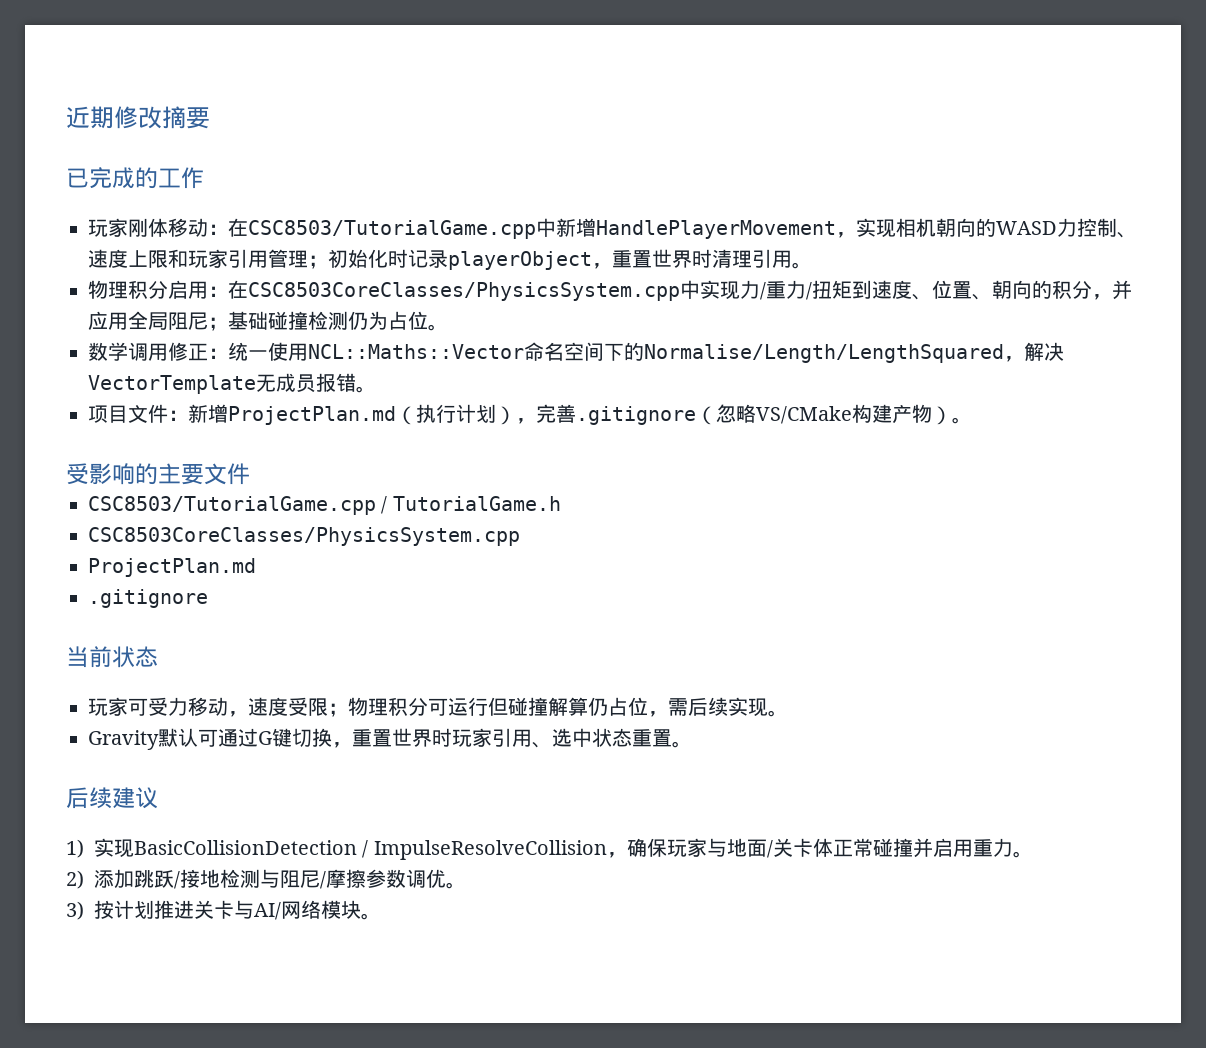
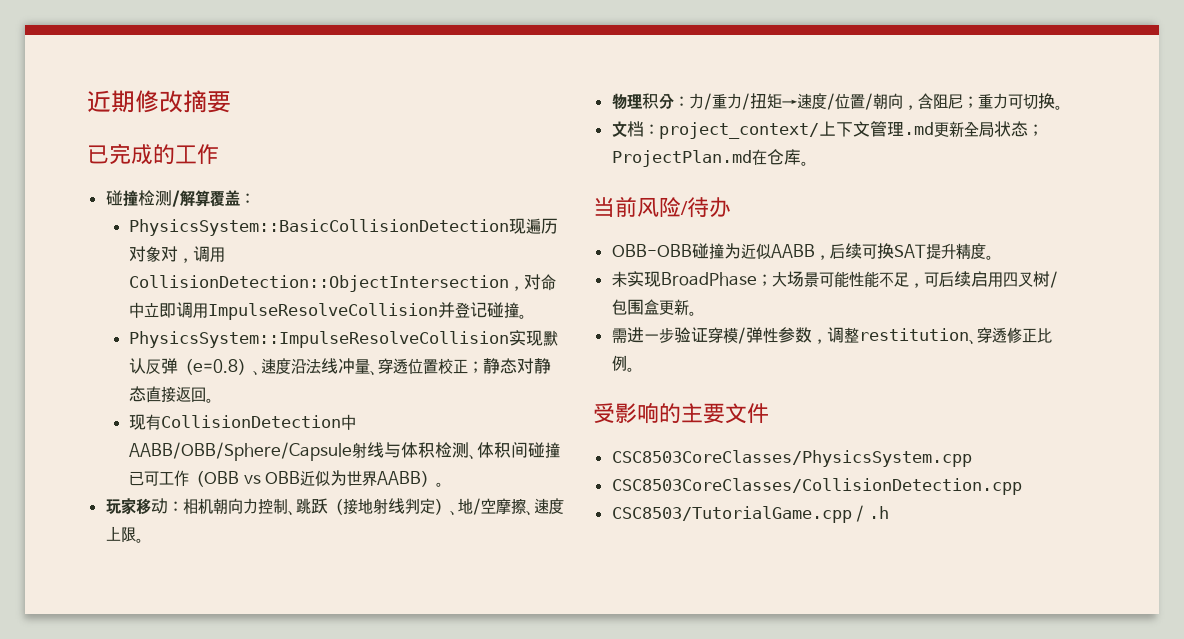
[88,218,896,239] 玩家刚体移动：在CSC8503/TutorialGame.cpp中新增HandlePlayerMovement，实现 -> [105,190,255,207] [129,218,559,236] [129,246,226,263] [129,274,557,292] [129,302,528,320] [129,330,559,348] [129,358,552,376] [129,386,215,403] [129,414,357,430] [129,442,561,461] [129,470,445,487] [105,498,183,515] 碰撞检测/解算覆盖： // PhysicsSystem::BasicCollisionDetection现遍历对象对，调用CollisionDetection::ObjectIntersection，对命中立即调用ImpulseResolveCollision并登记碰撞。 // PhysicsSystem::ImpulseResolveCollision实现默认反弹（e=0.8）、速度沿法线冲量、穿透位置校正；静态对静态直接返回。 // 现有CollisionDetection中AABB/OBB/Sphere/Capsule射线与体积检测、体积间碰撞已可工作（OBB vs OBB近似为世界AABB）。 // 玩家移动：
[976,218,1057,237] 的WASD -> (243, 506) none
[88,249,812,270] [88,280,740,301] 速度上限和玩家引用管理；初始化时记录playerObject，重置世界时清理引用。 // 物理积分启用：在CSC8503CoreClasses/PhysicsSystem.cpp中实现 -> [295,498,564,516] [105,526,144,543] [611,93,689,109] 跳跃（接地射线判定）、地/空摩擦、速度上限。 // 物理积分：
[852,280,1132,300] [88,311,448,331] [88,342,1064,363] [88,373,376,394] [88,404,952,425] 到速度、位置、朝向的积分，并应用全局阻尼；基础碰撞检测仍为占位。 // 数学调用修正：统一使用NCL::Maths::Vector命名空间下的Normalise/Length/LengthSquared，解决VectorTemplate无成员报错。 // 项目文件：新增ProjectPlan.md（执行计划），完善.gitignore（忽略VS/CMake构建产物） -> [781,93,1063,110] [611,121,1043,139] [611,149,809,167] [593,196,731,218] [611,243,994,260] [611,271,1058,288] [611,299,697,316] [611,327,1052,345] [611,355,627,371] →速度/位置/朝向，含阻尼；重力可切换。 // 文档：project_context/上下文管理.md更新全局状态；ProjectPlan.md在仓库。 // 当前风险/待办 // OBB-OBB碰撞为近似AABB，后续可换SAT提升精度。 // 未实现BroadPhase；大场景可能性能不足，可后续启用四叉树/包围盒更新。 // 需进一步验证穿模/弹性参数，调整restitution、穿透修正比例
(250, 474) none -> [611,450,972,467] [611,478,1022,495] // CSC8503CoreClasses/PhysicsSystem.cpp // CSC8503CoreClasses/CollisionDetection.cpp
[392,496,561,511] [88,527,520,546] [88,558,256,577] [88,589,208,608] [66,646,158,668] [88,697,788,717] [88,728,692,750] [66,787,158,809] [66,838,1033,860] [66,869,466,889] [66,900,381,920] TutorialGame.h // CSC8503CoreClasses/PhysicsSystem.cpp // ProjectPlan.md // .gitignore // 当前状态 // 玩家可受力移动，速度受限；物理积分可运行但碰撞解算仍占位，需后续实现。 // Gravity默认可通过G键切换，重置世界时玩家引用、选中状态重置。 // 后续建议 // 1)实现BasicCollisionDetection / ImpulseResolveCollision，确保玩家与地面/关卡体正常碰撞并启用重力。 // 2)添加跳跃/接地检测与阻尼/摩擦参数调优。 // 3)按计划推进关卡与AI/网络模块。 -> [868,506,889,519] .h

